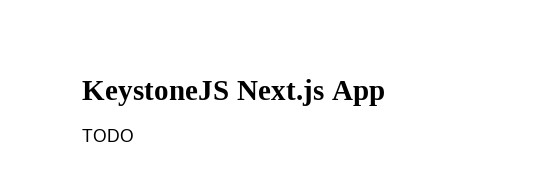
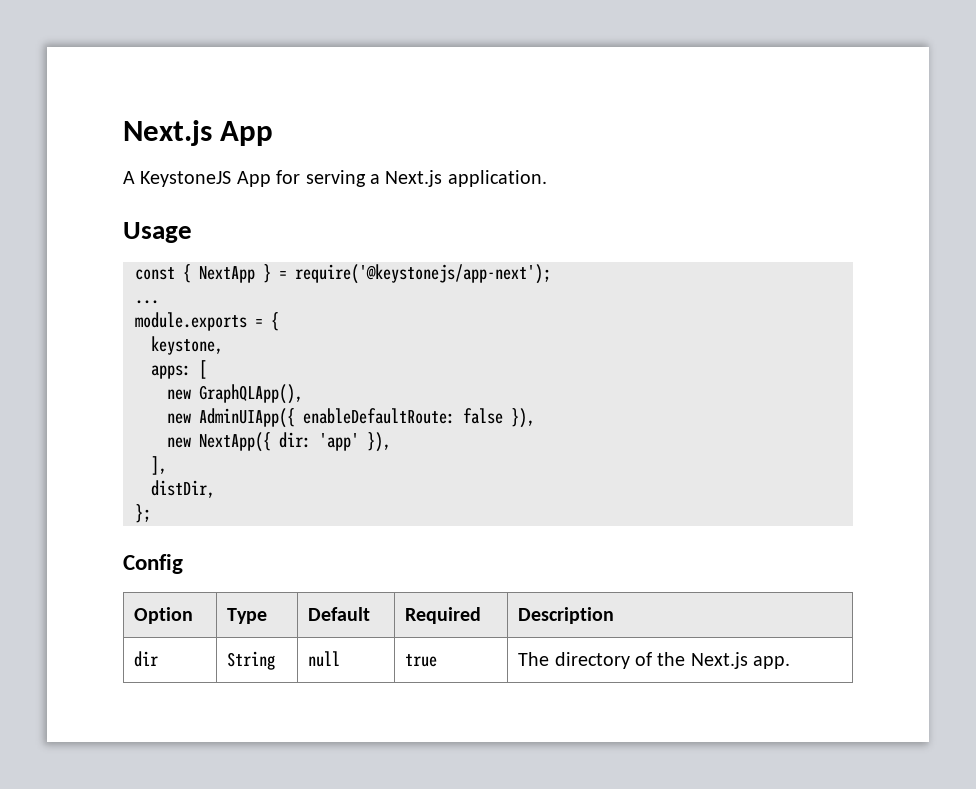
[82,81,229,106] KeystoneJS -> (123, 133) none
[82,129,134,142] TODO -> [123,170,547,187] [123,222,192,243] [135,264,551,284] [135,300,159,304] [135,312,279,331] [151,336,223,355] [151,360,207,379] [167,384,303,404] [167,408,535,428] [167,432,391,452] [151,456,167,475] [151,480,215,498] [135,504,151,523] [123,554,183,574] [134,607,194,624] [227,608,268,624] [308,607,371,621] [405,607,482,624] [518,607,615,624] [134,651,159,667] [227,651,276,670] [308,651,341,667] [405,654,438,667] [518,652,791,669] A KeystoneJS App for serving a Next.js application. // Usage // const { NextApp } = require('@keystonejs/app-next'); // ... // module.exports = { // keystone, // apps: [ // new GraphQLApp(), // new AdminUIApp({ enableDefaultRoute: false }), // new NextApp({ dir: 'app' }), // ], // distDir, // }; // Config // Option | Type | Default | Required | Description // dir | String | null | true | The directory of the Next.js app.

